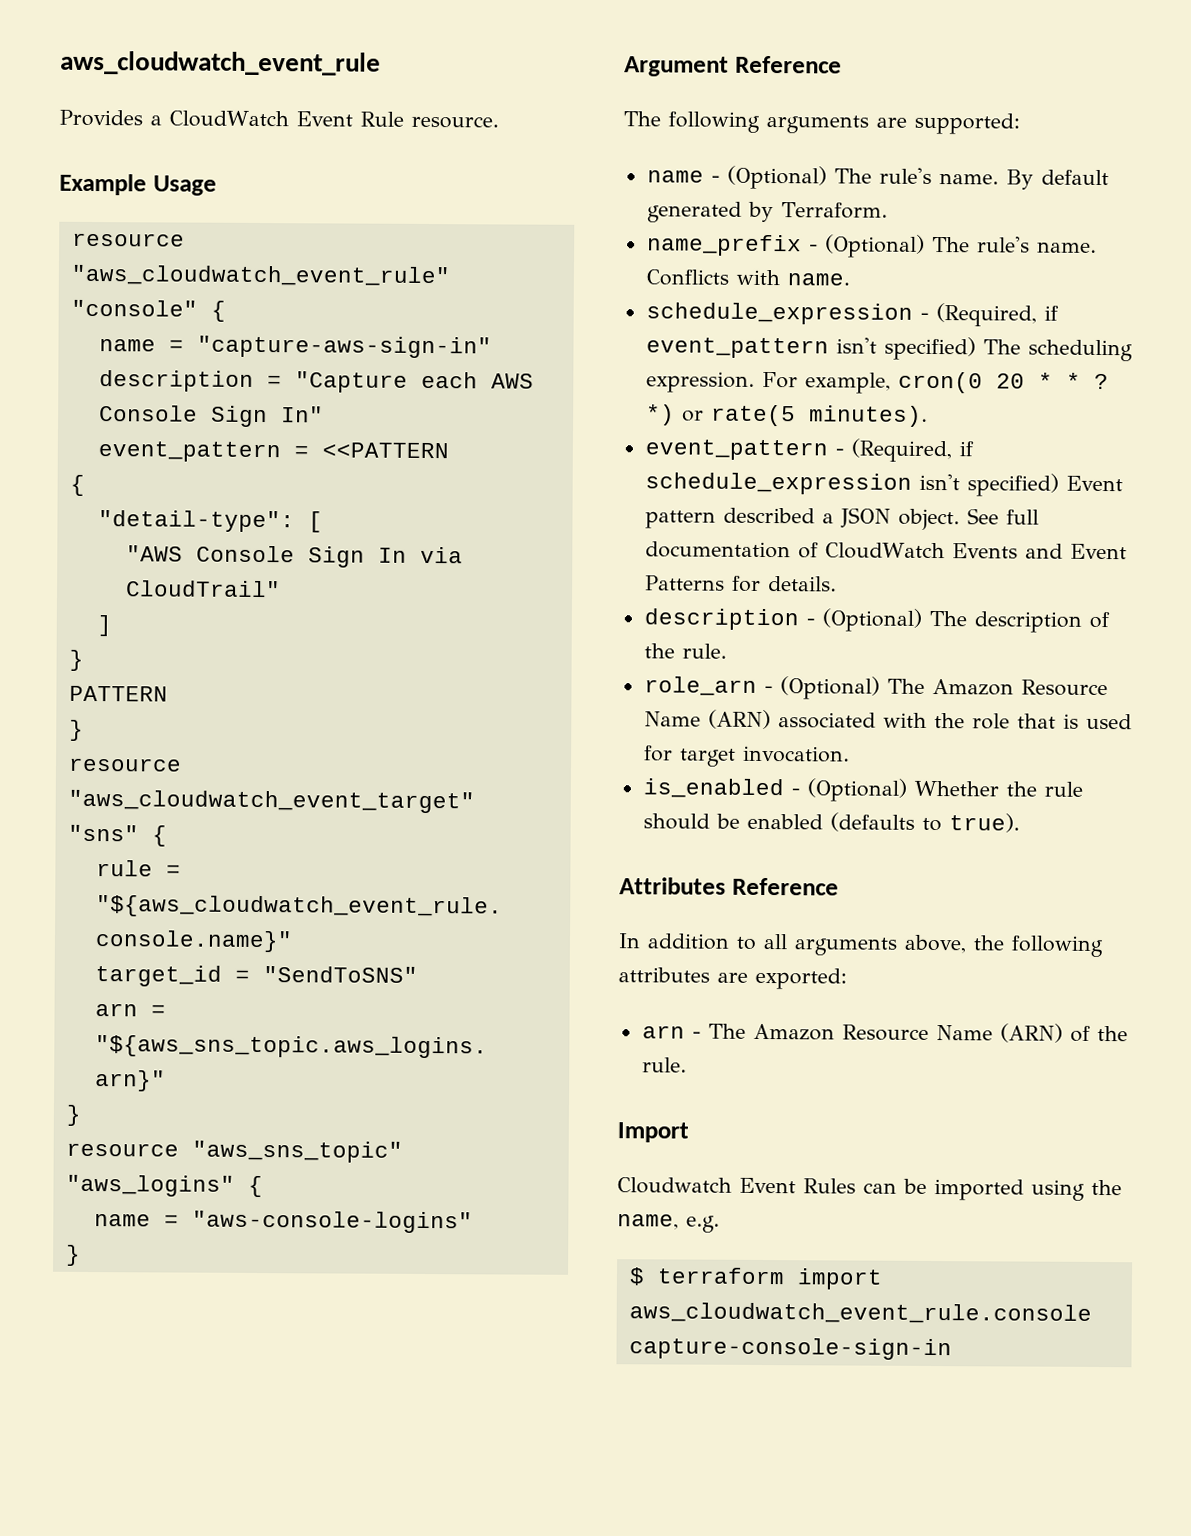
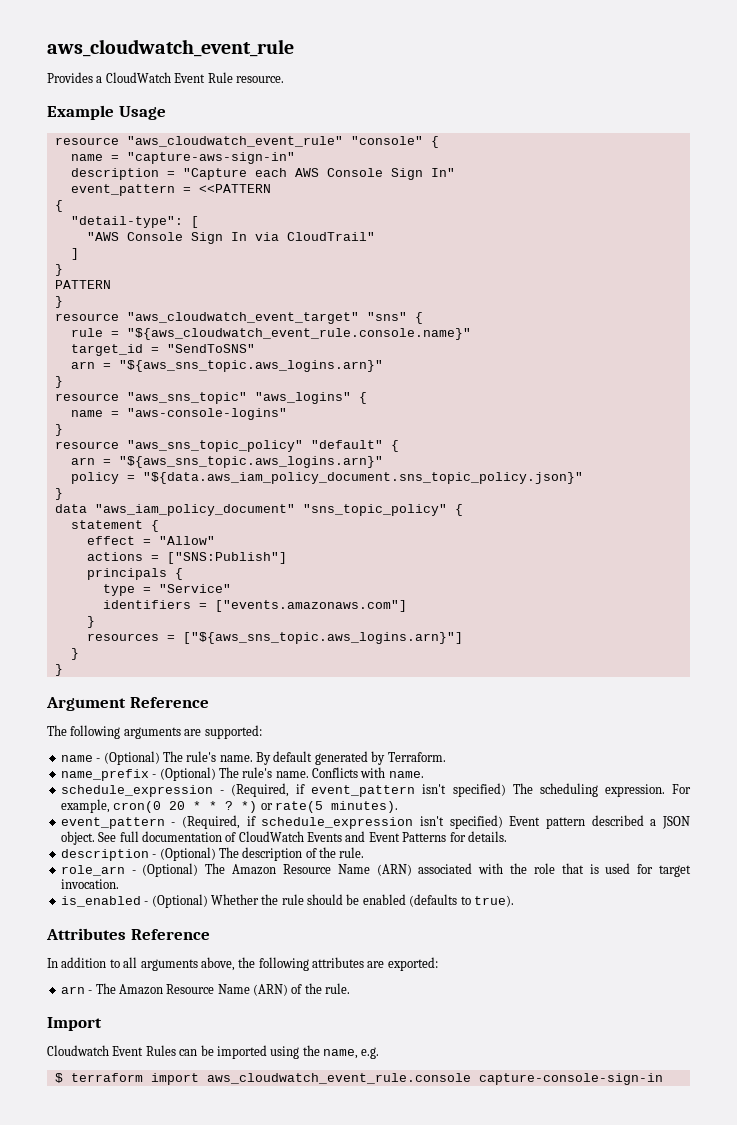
(81, 1255) none -> [54,440,399,452] [70,456,383,468] [70,472,583,484] [54,488,63,500] [54,504,463,516] [70,520,159,532] [86,536,215,545] [86,552,287,564] [86,568,183,580] [102,584,231,596] [102,600,407,612] [86,616,95,628] [86,632,463,644] [70,648,79,660] [54,664,63,676] // resource "aws_sns_topic_policy" "default" { // arn = "${aws_sns_topic.aws_logins.arn}" // policy = "${data.aws_iam_policy_document.sns_topic_policy.json}" // } // data "aws_iam_policy_document" "sns_topic_policy" { // statement { // effect = "Allow" // actions = ["SNS:Publish"] // principals { // type = "Service" // identifiers = ["events.amazonaws.com"] // } // resources = ["${aws_sns_topic.aws_logins.arn}"] // } // }

